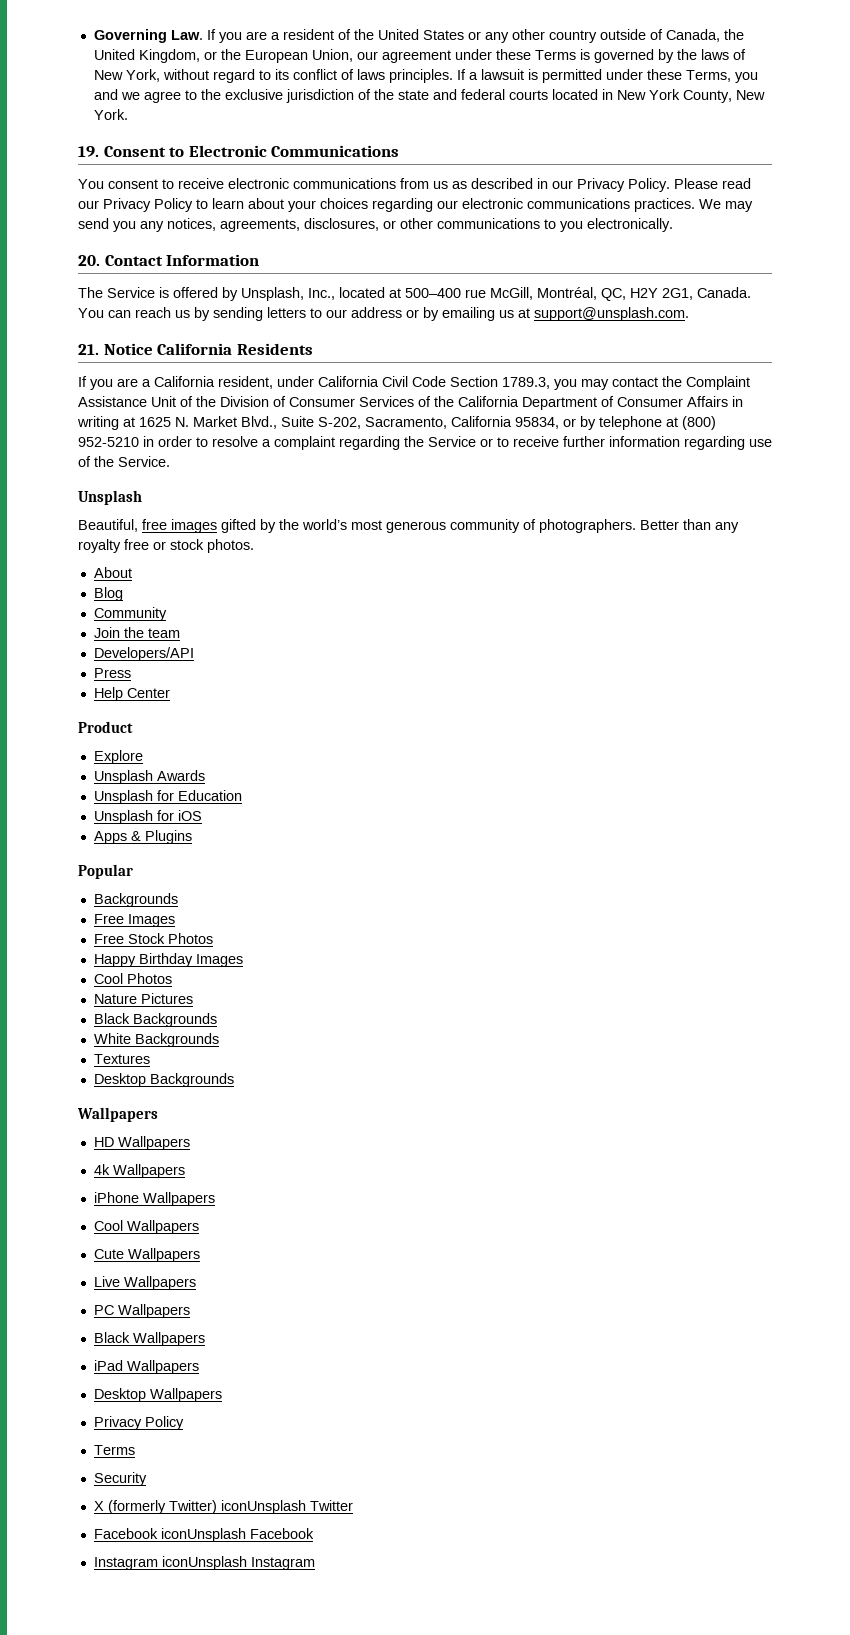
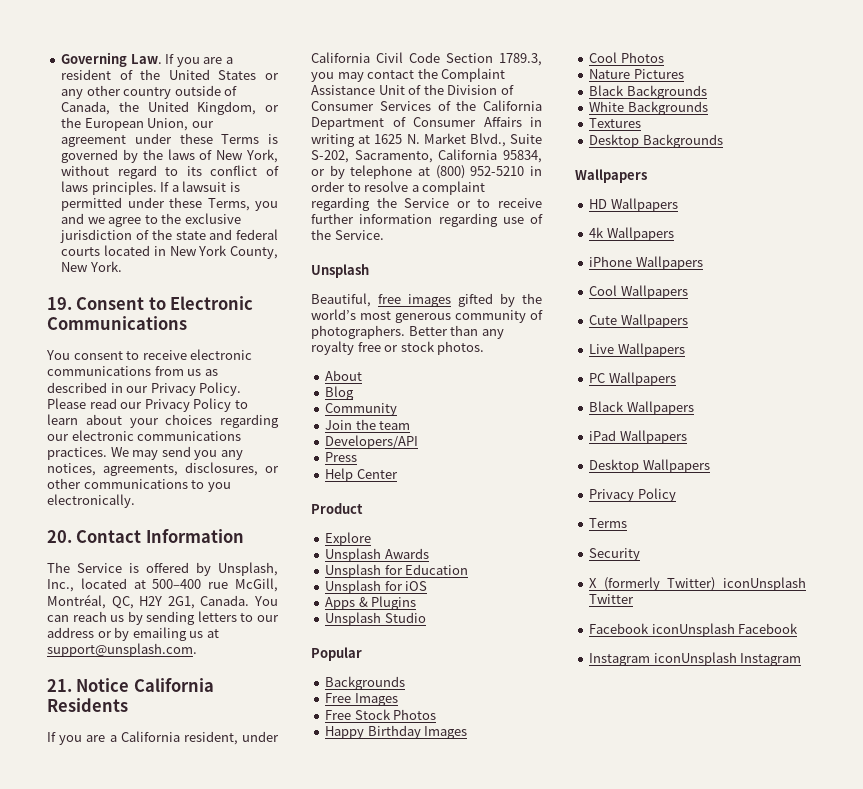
(192, 837) none -> [325,612,426,626] // Unsplash Studio

